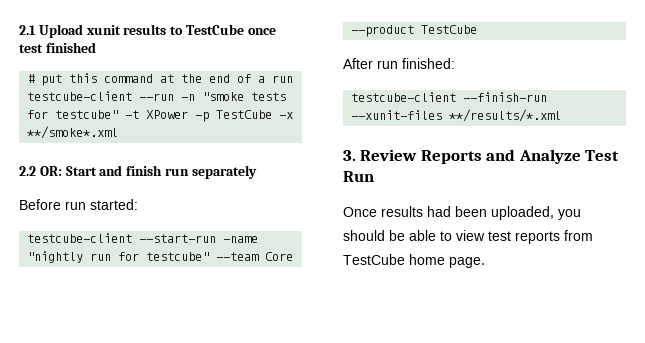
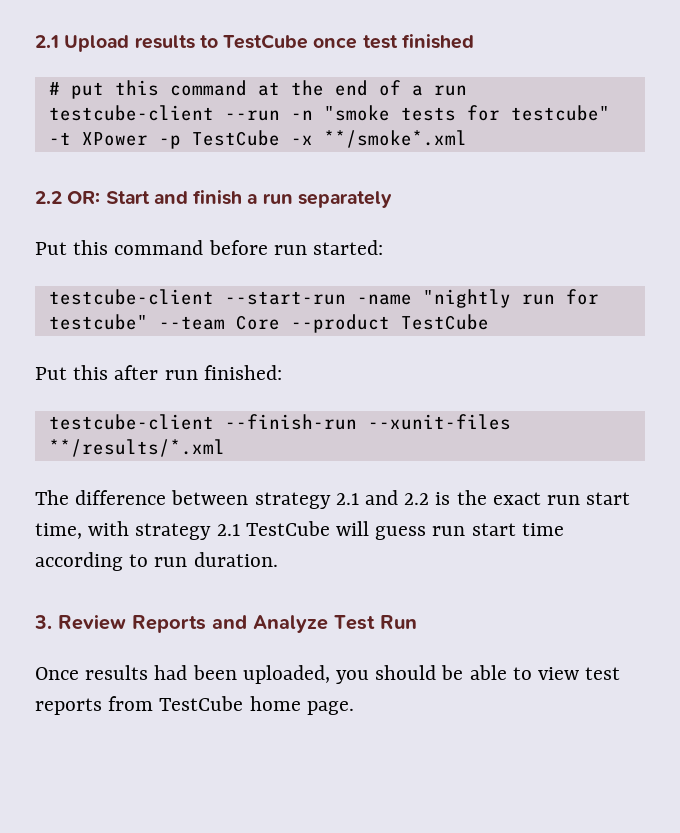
[86,25,121,35] xunit -> (130, 43) none
(163, 170) none -> [247,193,258,204] a
[19,199,61,210] Before -> [35,240,268,255] Put this command before
[343,58,373,69] After -> [35,365,159,380] Put this after
(562, 115) none -> [35,490,631,509] [35,521,564,540] [35,552,278,571] // The difference between strategy 2.1 and 2.2 is the exact run start time, with strategy 2.1 TestCube will guess run start time according to run duration.

